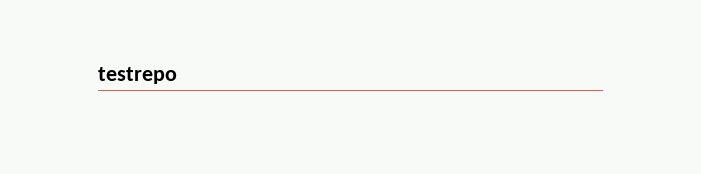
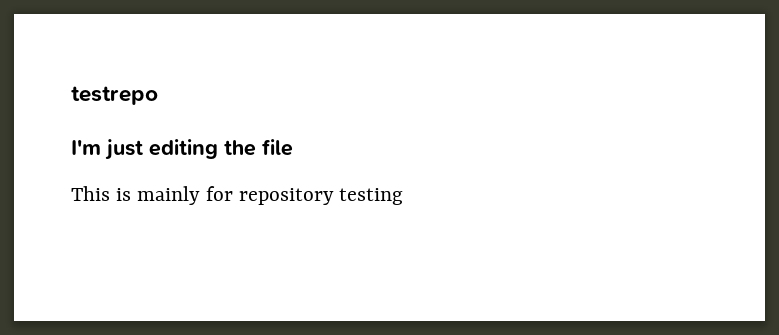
(177, 75) none -> [71,139,293,160] [71,186,404,205] // I'm just editing the file // This is mainly for repository testing

